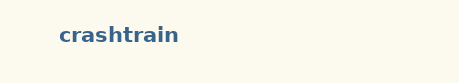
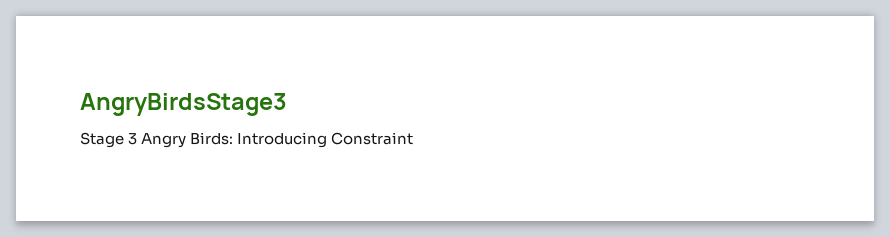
[59,26,179,42] crashtrain -> [80,93,287,116] [80,132,414,148] AngryBirdsStage3 // Stage 3 Angry Birds: Introducing Constraint

